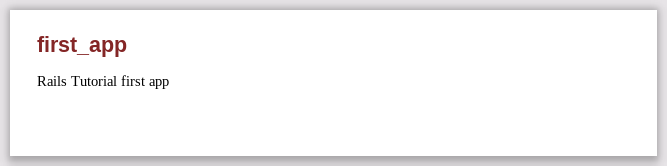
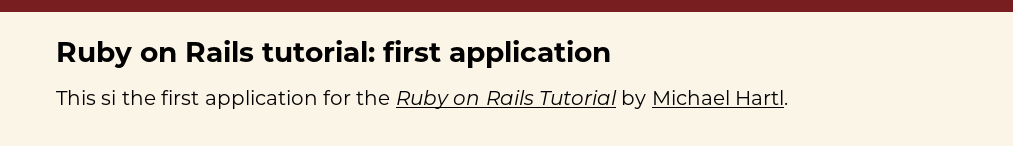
[37,36,127,57] [37,75,169,89] first_app // Rails Tutorial first app -> [56,40,611,68] [56,90,789,109] Ruby on Rails tutorial: first application // This si the first application for the Ruby on Rails Tutorial by Michael Hartl.

